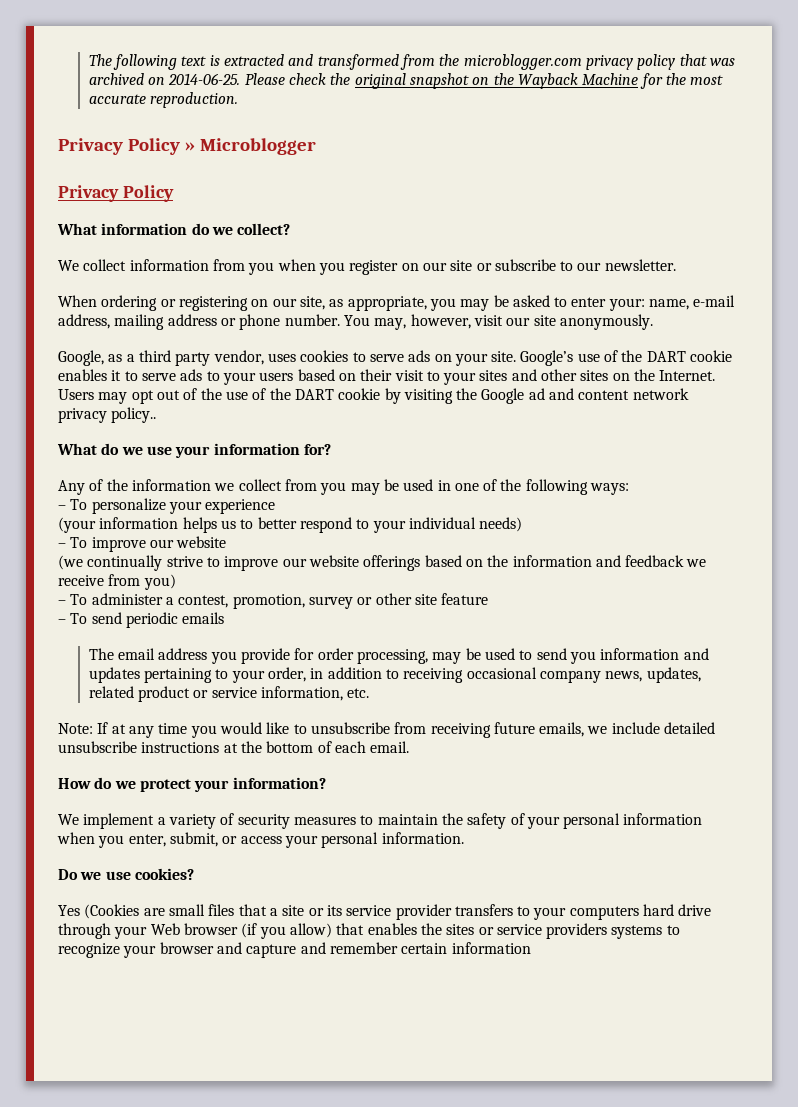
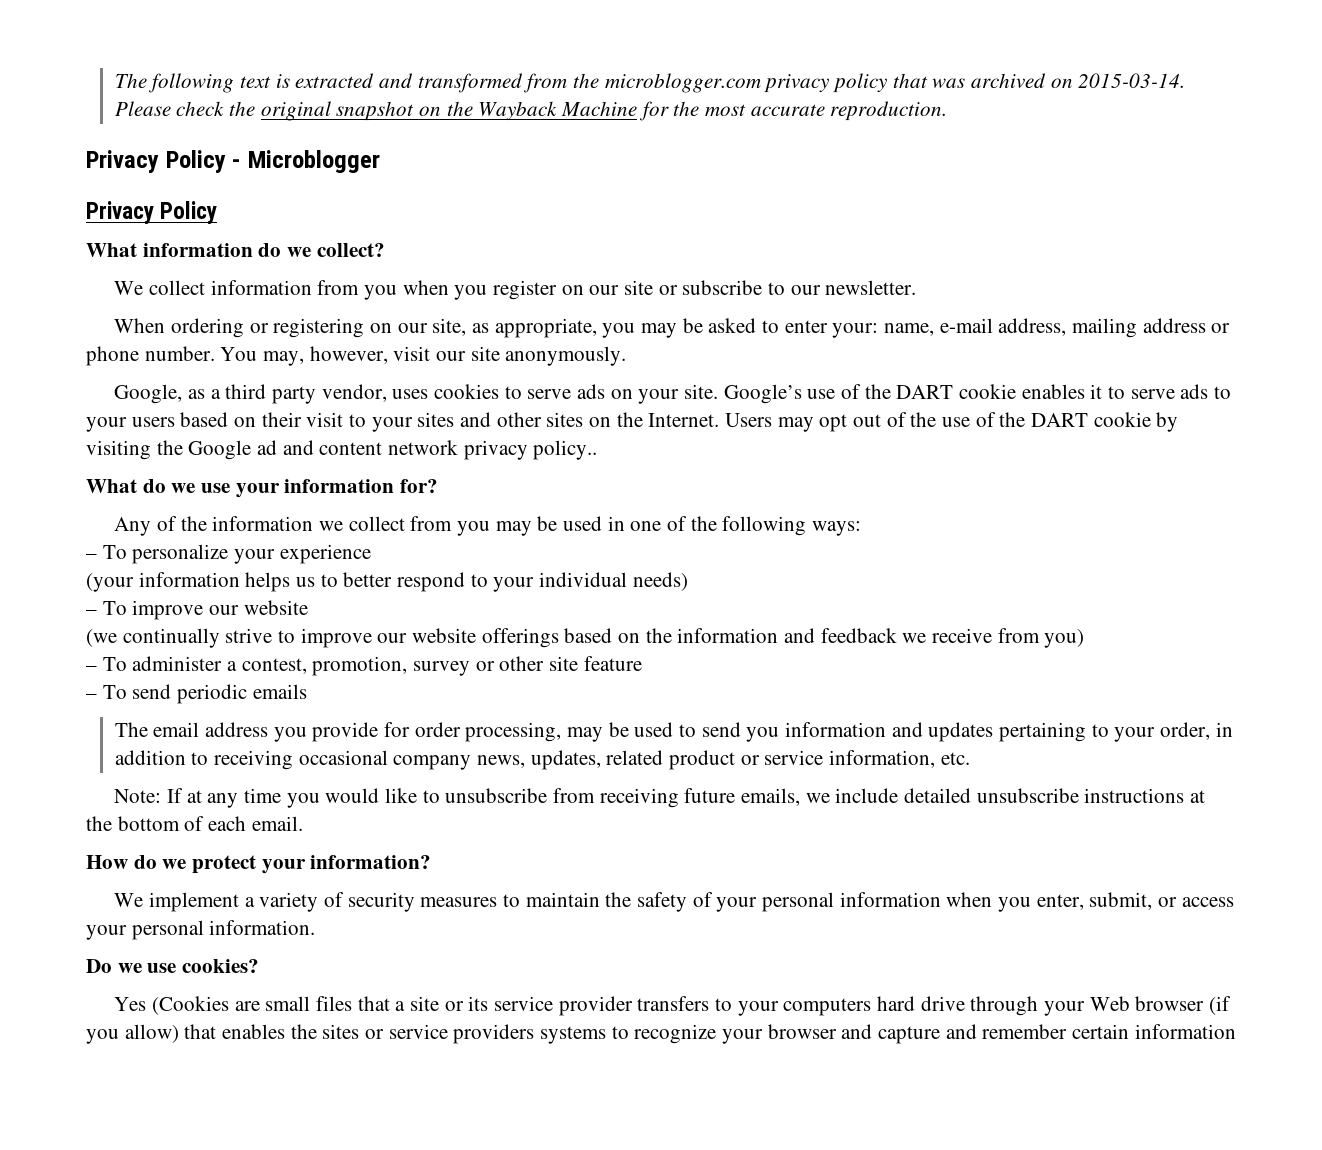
[168,73,241,85] 2014-06-25. -> [1078,73,1186,88] 2015-03-14.
[184,142,195,151] » -> [232,159,242,168] -

